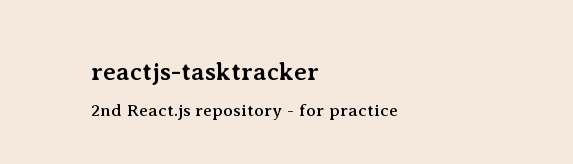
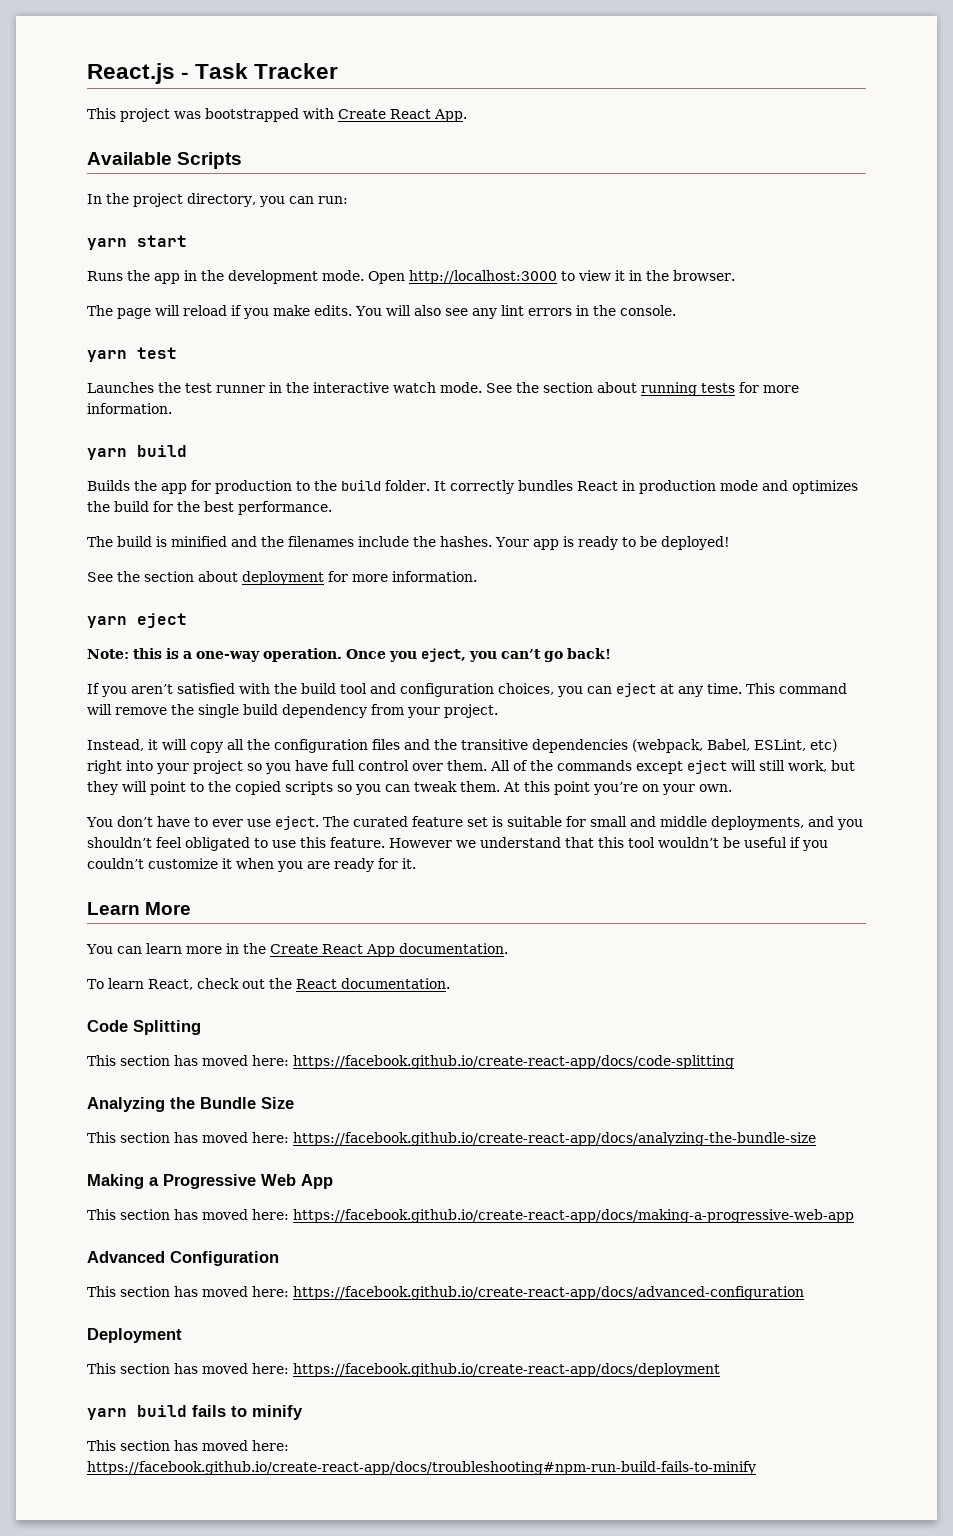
[91,62,319,85] [91,104,398,120] reactjs-tasktracker // 2nd React.js repository - for practice -> [87,63,339,84] [87,108,467,122] [87,152,243,169] [87,193,348,207] [87,235,187,250] [87,270,735,284] [87,305,676,319] [87,347,177,362] [87,382,799,396] [87,403,172,414] [87,445,187,460] [87,480,858,494] [87,501,332,515] [87,536,730,550] [87,571,477,585] [87,613,187,628] [87,648,611,662] [87,683,847,697] [87,704,498,718] [87,739,837,753] [87,760,855,774] [87,781,732,795] [86,816,863,830] [87,837,828,851] [87,858,416,872] [87,902,192,915] [86,943,508,957] [87,978,450,990] [87,1020,201,1035] [87,1055,734,1069] [87,1097,294,1112] [87,1132,816,1146] [87,1174,333,1189] [87,1209,854,1223] [87,1251,279,1266] [87,1286,804,1300] [87,1328,182,1343] [87,1363,720,1377] [87,1405,303,1420] [87,1440,289,1451] [87,1461,756,1475] React.js - Task Tracker // This project was bootstrapped with Create React App. // Available Scripts // In the project directory, you can run: // yarn start // Runs the app in the development mode. Open http://localhost:3000 to view it in the browser. // The page will reload if you make edits. You will also see any lint errors in the console. // yarn test // Launches the test runner in the interactive watch mode. See the section about running tests for more information. // yarn build // Builds the app for production to the build folder. It correctly bundles React in production mode and optimizes the build for the best performance. // The build is minified and the filenames include the hashes. Your app is ready to be deployed! // See the section about deployment for more information. // yarn eject // Note: this is a one-way operation. Once you eject, you can’t go back! // If you aren’t satisfied with the build tool and configuration choices, you can eject at any time. This command will remove the single build dependency from your project. // Instead, it will copy all the configuration files and the transitive dependencies (webpack, Babel, ESLint, etc) right into your project so you have full control over them. All of the commands except eject will still work, but they will point to the copied scripts so you can tweak them. At this point you’re on your own. // You don’t have to ever use eject. The curated feature set is suitable for small and middle deployments, and you shouldn’t feel obligated to use this feature. However we understand that this tool wouldn’t be useful if you couldn’t customize it when you are ready for it. // Learn More // You can learn more in the Create React App documentation. // To learn React, check out the React documentation. // Code Splitting // This section has moved here: https://facebook.github.io/create-react-app/docs/code-splitting // Analyzing the Bundle Size // This section has moved here: https://facebook.github.io/create-react-app/docs/analyzing-the-bundle-size // Making a Progressive Web App // This section has moved here: https://facebook.github.io/create-react-app/docs/making-a-progressive-web-app // Advanced Configuration // This section has moved here: https://facebook.github.io/create-react-app/docs/advanced-configuration // Deployment // This section has moved here: https://facebook.github.io/create-react-app/docs/deployment // yarn build fails to minify // This section has moved here: https://facebook.github.io/create-react-app/docs/troubleshooting#npm-run-build-fails-to-minify

